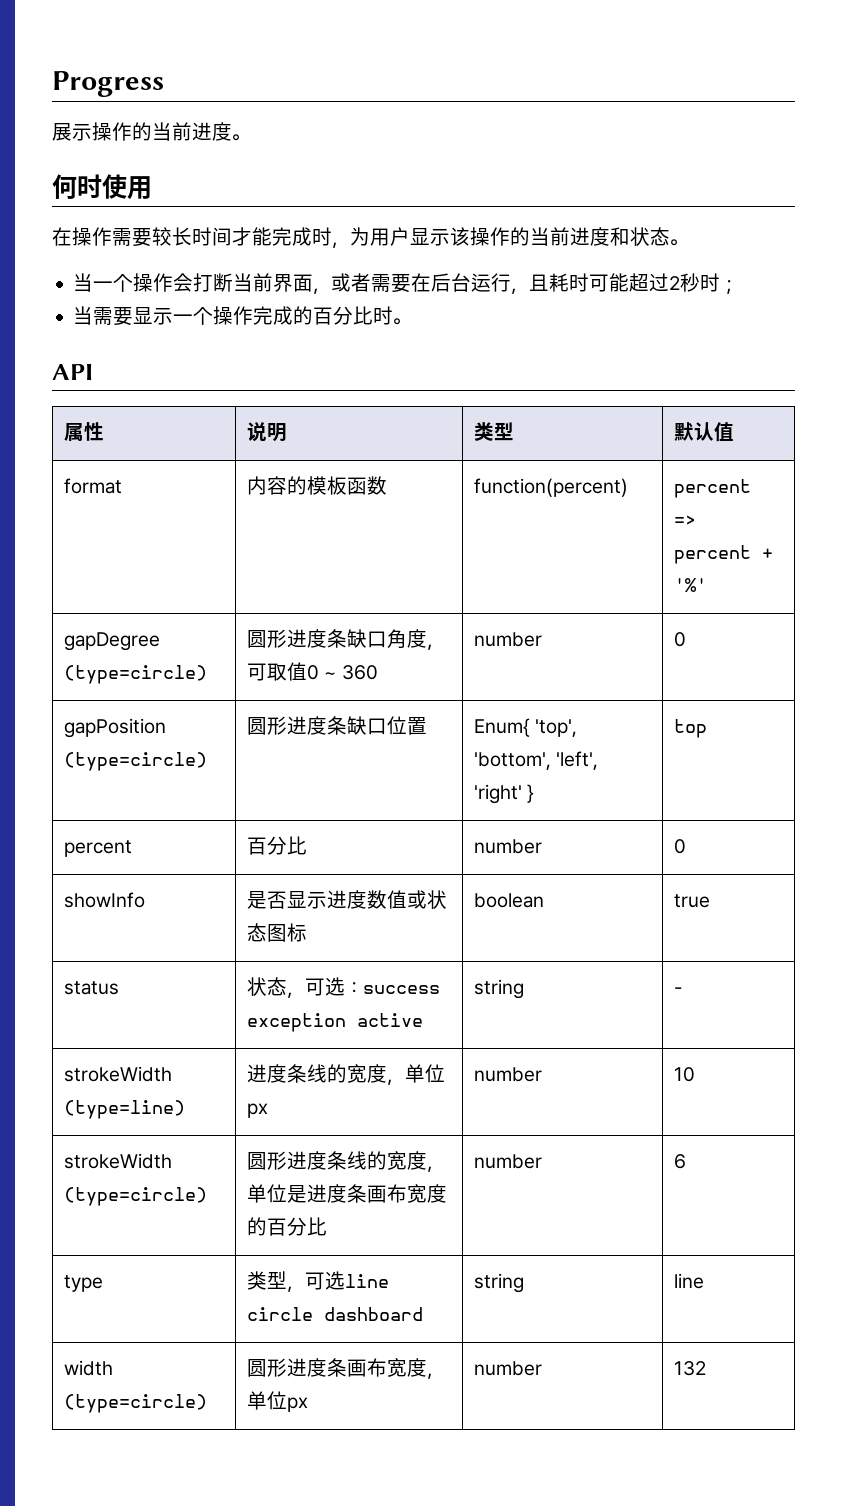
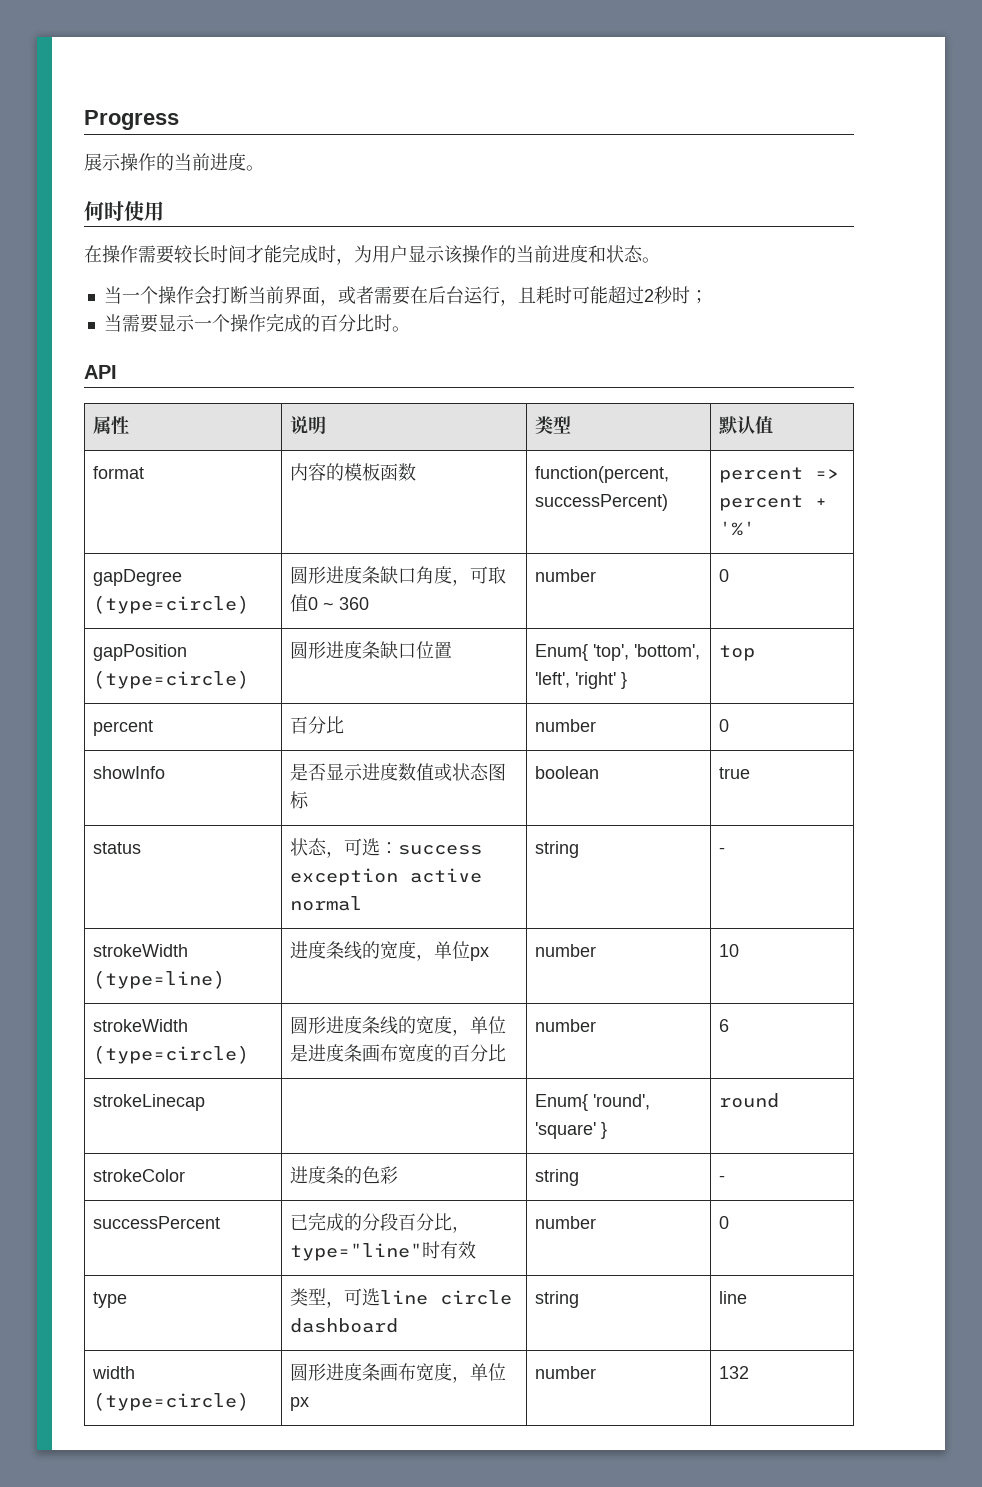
[474,478,629,497] function(percent) -> [535,466,670,483] [535,494,669,511] function(percent, successPercent)
(424, 1020) none -> [290,896,363,911] normal
(687, 1161) none -> [93,1094,206,1111] [535,1094,651,1111] [535,1122,608,1139] [719,1093,780,1108] [93,1169,186,1182] [290,1166,399,1184] [535,1169,580,1186] [719,1175,726,1182] [93,1216,221,1229] [290,1212,471,1233] [290,1241,477,1261] [535,1216,597,1229] [719,1216,730,1229] // strokeLinecap | | Enum{ 'round', 'square' } | round // strokeColor | 进度条的色彩 | string | - // successPercent | 已完成的分段百分比，type="line"时有效 | number | 0

